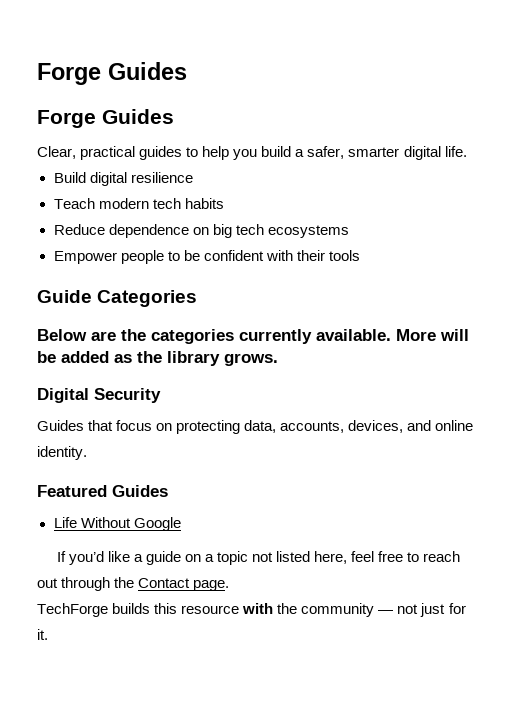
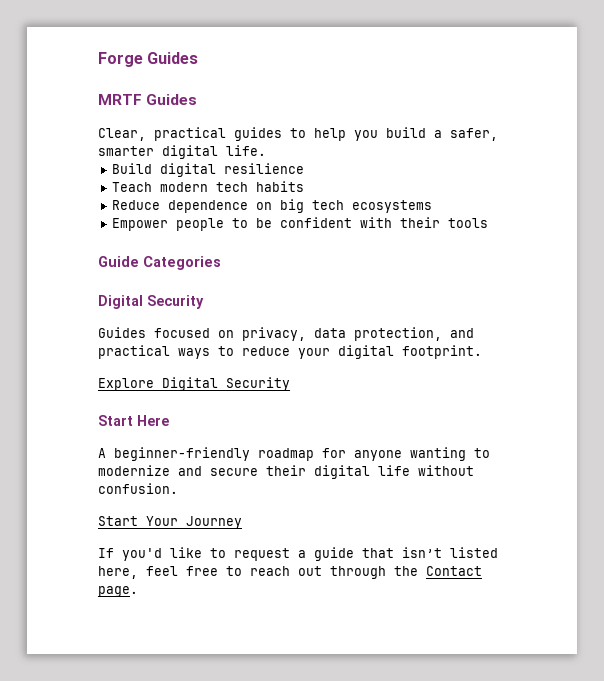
[37,62,187,85] [37,110,96,128] Forge Guides // Forge -> [98,52,199,67] [98,94,142,105] Forge Guides // MRTF
[37,329,469,344] [37,351,278,366] [37,388,161,403] [37,420,474,434] [37,446,87,460] [37,485,168,497] [53,517,181,531] [56,551,273,565] Below are the categories currently available. More will be added as the library grows. // Digital Security // Guides that focus on protecting data, accounts, devices, and online identity. // Featured Guides // Life Without Google // If you’d like a guide on a topic not -> [98,295,204,309] [98,327,474,341] [98,345,482,359] [98,377,290,391] [98,415,169,426] [98,447,490,461] [98,465,474,479] [98,483,178,494] [98,516,242,529] [98,547,442,561] Digital Security // Guides focused on privacy, data protection, and practical ways to reduce your digital footprint. // Explore Digital Security // Start Here // A beginner-friendly roadmap for anyone wanting to modernize and secure their digital life without confusion. // Start Your Journey // If you'd like to request a guide that isn’t
[37,603,466,617] [37,629,48,640] // TechForge builds this resource with the community — not just for it. -> (138, 591) none

